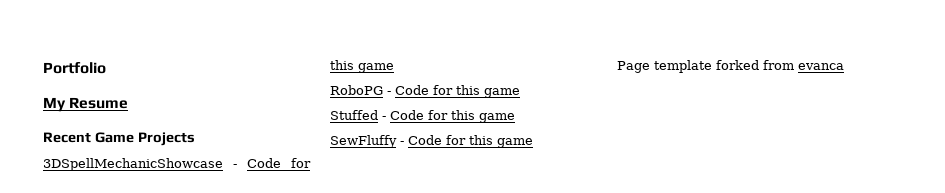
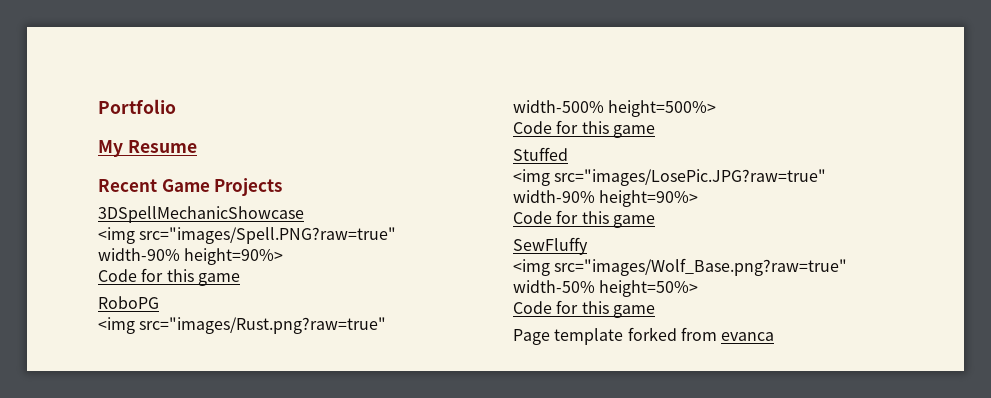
[233,164,237,168] - -> [98,227,397,244] [98,248,284,265] // <img src="images/Spell.PNG?raw=true" width-90% height=90%> //
[387,91,391,95] - -> [98,317,387,334] [513,100,717,117] // <img src="images/Rust.png?raw=true" width-500% height=500%> //
[382,116,386,120] - -> [513,169,827,186] [513,190,699,207] // <img src="images/LosePic.JPG?raw=true" width-90% height=90%> //
[400,141,404,145] - -> [513,258,848,276] [513,280,699,297] // <img src="images/Wolf_Base.png?raw=true" width-50% height=50%> //

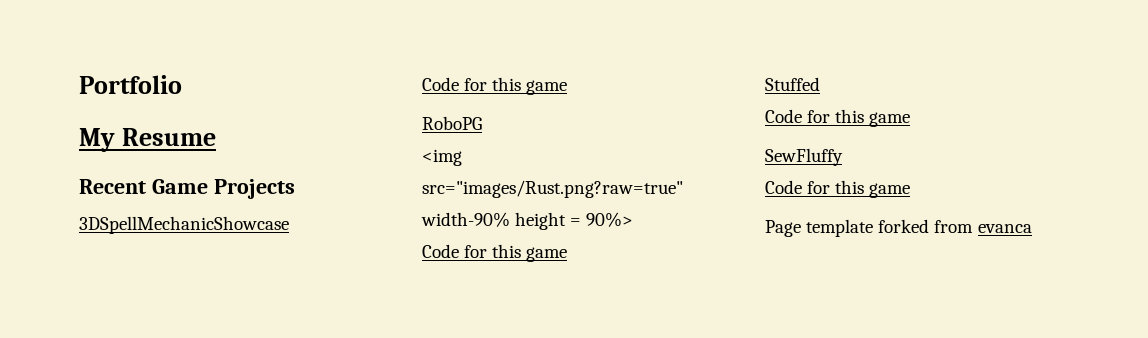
[98,227,397,244] [98,248,284,265] // <img src="images/Spell.PNG?raw=true" width-90% height=90%> -> (289, 225) none
[513,100,717,117] width-500% height=500%> -> [421,212,634,230] width-90% height = 90%>
[513,169,827,186] [513,190,699,207] // <img src="images/LosePic.JPG?raw=true" width-90% height=90%> -> (820, 84) none
[513,258,848,276] [513,280,699,297] // <img src="images/Wolf_Base.png?raw=true" width-50% height=50%> -> (843, 157) none

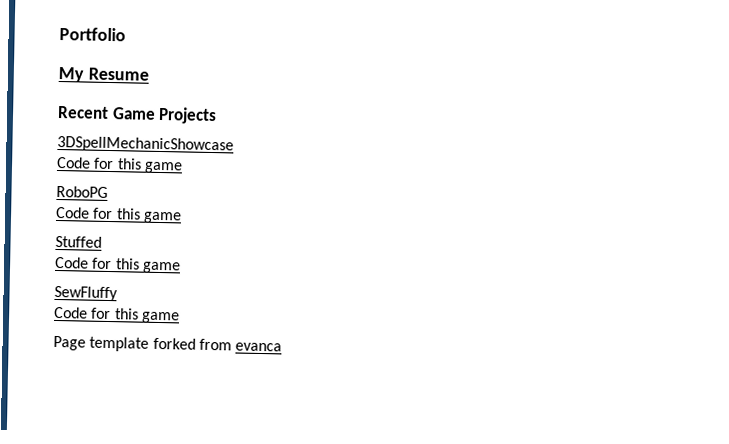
[422,149,462,166] [422,180,683,198] [421,212,634,230] // <img src="images/Rust.png?raw=true" width-90% height = 90%> -> (108, 191) none

